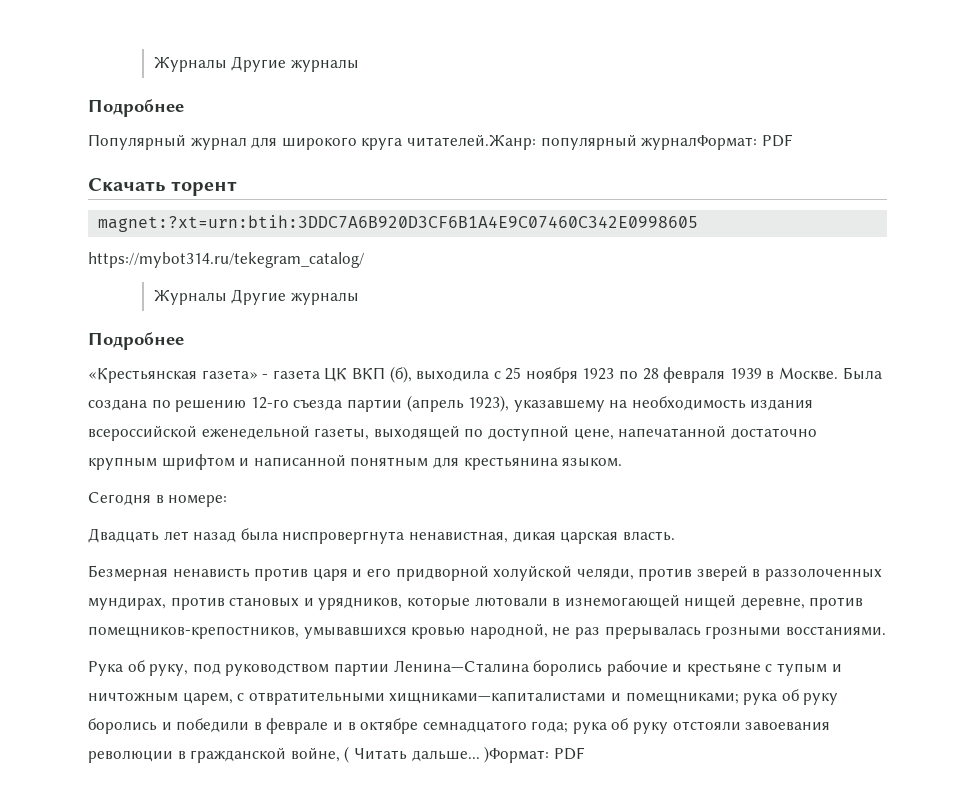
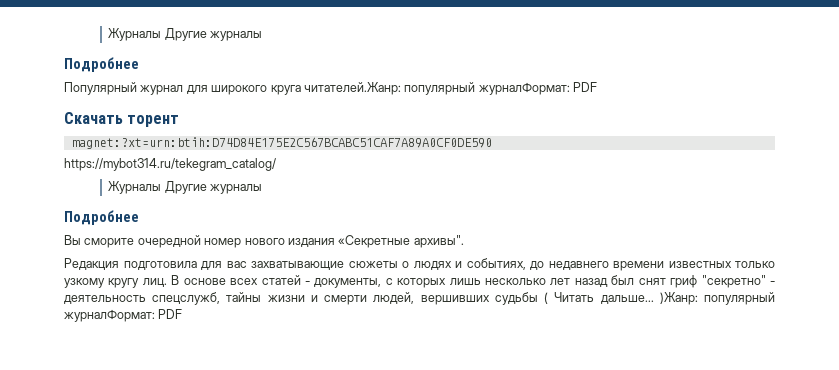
[98,215,699,232] magnet:?xt=urn:btih:3DDC7A6B920D3CF6B1A4E9C07460C342E0998605 -> [71,137,492,149] magnet:?xt=urn:btih:D74D84E175E2C567BCABC51CAF7A89A0CF0DE590
[88,366,882,383] [88,395,814,412] [88,425,817,441] [88,454,623,470] [88,492,228,507] [88,528,675,544] [88,565,883,581] [88,594,864,610] [88,623,886,639] [88,660,842,676] [88,689,839,705] [88,718,831,734] [88,746,550,763] «Крестьянская газета» - газета ЦК ВКП (б), выходила с 25 ноября 1923 по 28 февраля 1939 в Москве. Была создана по решению 12-го съезда партии (апрель 1923), указавшему на необходимость издания всероссийской еженедельной газеты, выходящей по доступной цене, напечатанной достаточно крупным шрифтом и написанной понятным для крестьянина языком. // Сегодня в номере: // Двадцать лет назад была ниспровергнута ненавистная, дикая царская власть. // Безмерная ненависть против царя и его придворной холуйской челяди, против зверей в раззолоченных мундирах, против становых и урядников, которые лютовали в изнемогающей нищей деревне, против помещников-крепостников, умывавшихся кровью народной, не раз прерывалась грозными восстаниями. // Рука об руку, под руководством партии Ленина—Сталина боролись рабочие и крестьяне с тупым и ничтожным царем, с отвратительными хищниками—капиталистами и помещниками; рука об руку боролись и победили в феврале и в октябре семнадцатого года; рука об руку отстояли завоевания революции в гражданской войне, ( Читать дальше... )Формат: -> [64,235,464,248] [64,258,775,271] [64,275,776,288] [64,292,776,305] [64,309,155,322] Вы сморите очередной номер нового издания «Секретные архивы". // Редакция подготовила для вас захватывающие сюжеты о людях и событиях, до недавнего времени известных только узкому кругу лиц. В основе всех статей - документы, с которых лишь несколько лет назад был снят гриф "секретно" - деятельность спецслужб, тайны жизни и смерти людей, вершивших судьбы ( Читать дальше... )Жанр: популярный журналФормат:

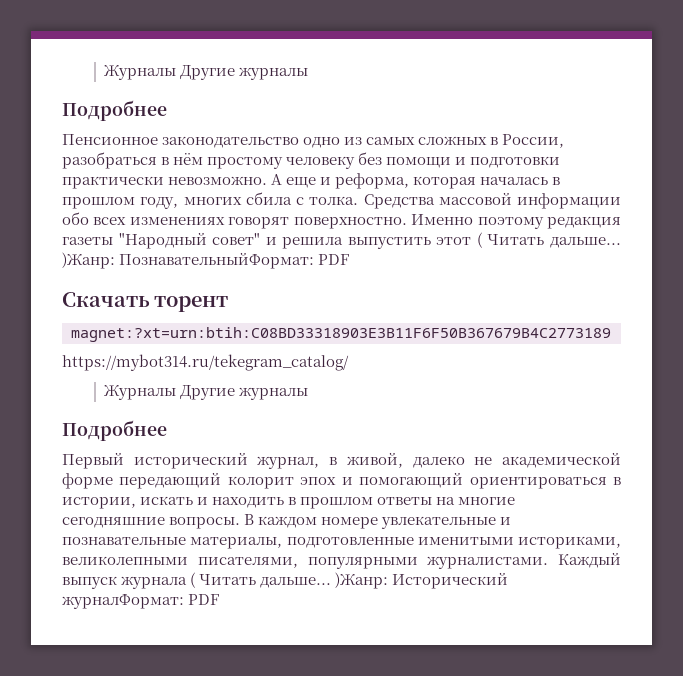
[108,28,263,41] [64,57,139,72] [64,82,570,95] Журналы Другие журналы // Подробнее // Популярный журнал для широкого круга читателей.Жанр: популярный журналФормат: -> [104,65,309,80] [62,100,167,121] [62,134,565,148] [62,152,561,169] [62,173,561,189] [62,192,621,209] [62,212,621,229] [62,232,621,249] [62,252,315,269] Журналы Другие журналы // Подробнее // Пенсионное законодательство одно из самых сложных в России, разобраться в нём простому человеку без помощи и подготовки практически невозможно. А еще и реформа, которая началась в прошлом году, многих сбила с толка. Средства массовой информации обо всех изменениях говорят поверхностно. Именно поэтому редакция газеты "Народный совет" и решила выпустить этот ( Читать дальше... )Жанр: ПознавательныйФормат:
[71,137,492,149] magnet:?xt=urn:btih:D74D84E175E2C567BCABC51CAF7A89A0CF0DE590 -> [71,327,611,342] magnet:?xt=urn:btih:C08BD33318903E3B11F6F50B367679B4C2773189
[64,235,464,248] [64,258,775,271] [64,275,776,288] [64,292,776,305] Вы сморите очередной номер нового издания «Секретные архивы". // Редакция подготовила для вас захватывающие сюжеты о людях и событиях, до недавнего времени известных только узкому кругу лиц. В основе всех статей - документы, с которых лишь несколько лет назад был снят гриф "секретно" - деятельность спецслужб, тайны жизни и смерти людей, вершивших судьбы ( Читать дальше... )Жанр: популярный -> [62,452,621,469] [62,472,621,489] [62,496,516,509] [62,514,512,529] [62,536,621,549] [62,552,621,569] [62,572,509,589] Первый исторический журнал, в живой, далеко не академической форме передающий колорит эпох и помогающий ориентироваться в истории, искать и находить в прошлом ответы на многие сегодняшние вопросы. В каждом номере увлекательные и познавательные материалы, подготовленные именитыми историками, великолепными писателями, популярными журналистами. Каждый выпуск журнала ( Читать дальше... )Жанр: Исторический

